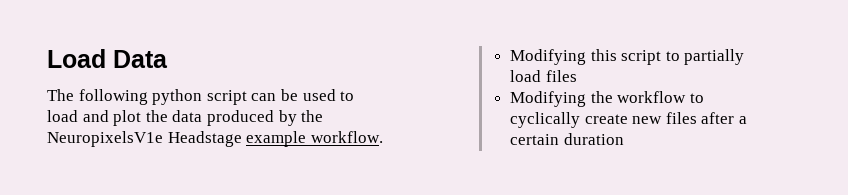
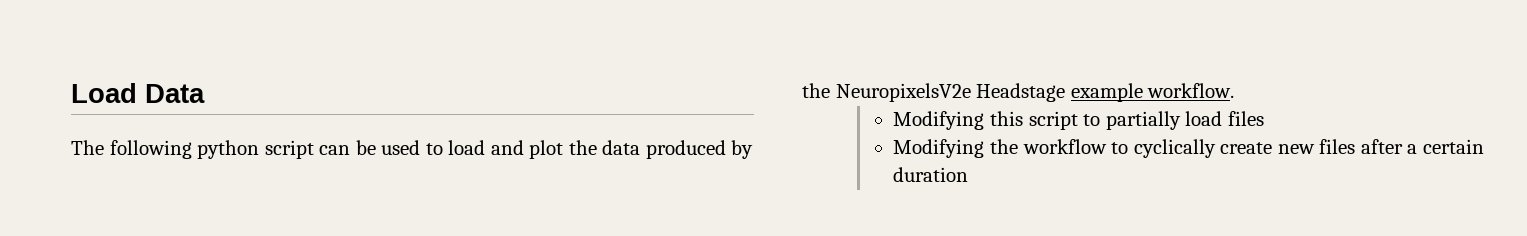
[47,131,163,147] NeuropixelsV1e -> [835,83,971,102] NeuropixelsV2e

